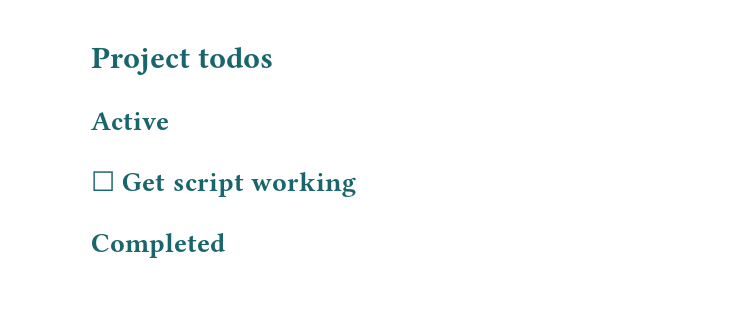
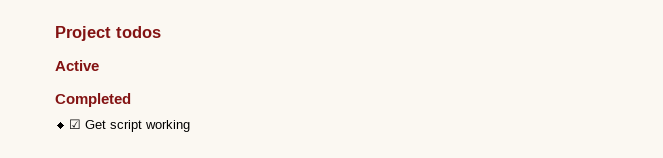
[91,171,115,191] ☐ -> [55,93,131,107] [69,119,82,129] Completed // ☑
[91,233,225,258] // Completed -> (191, 126) none

